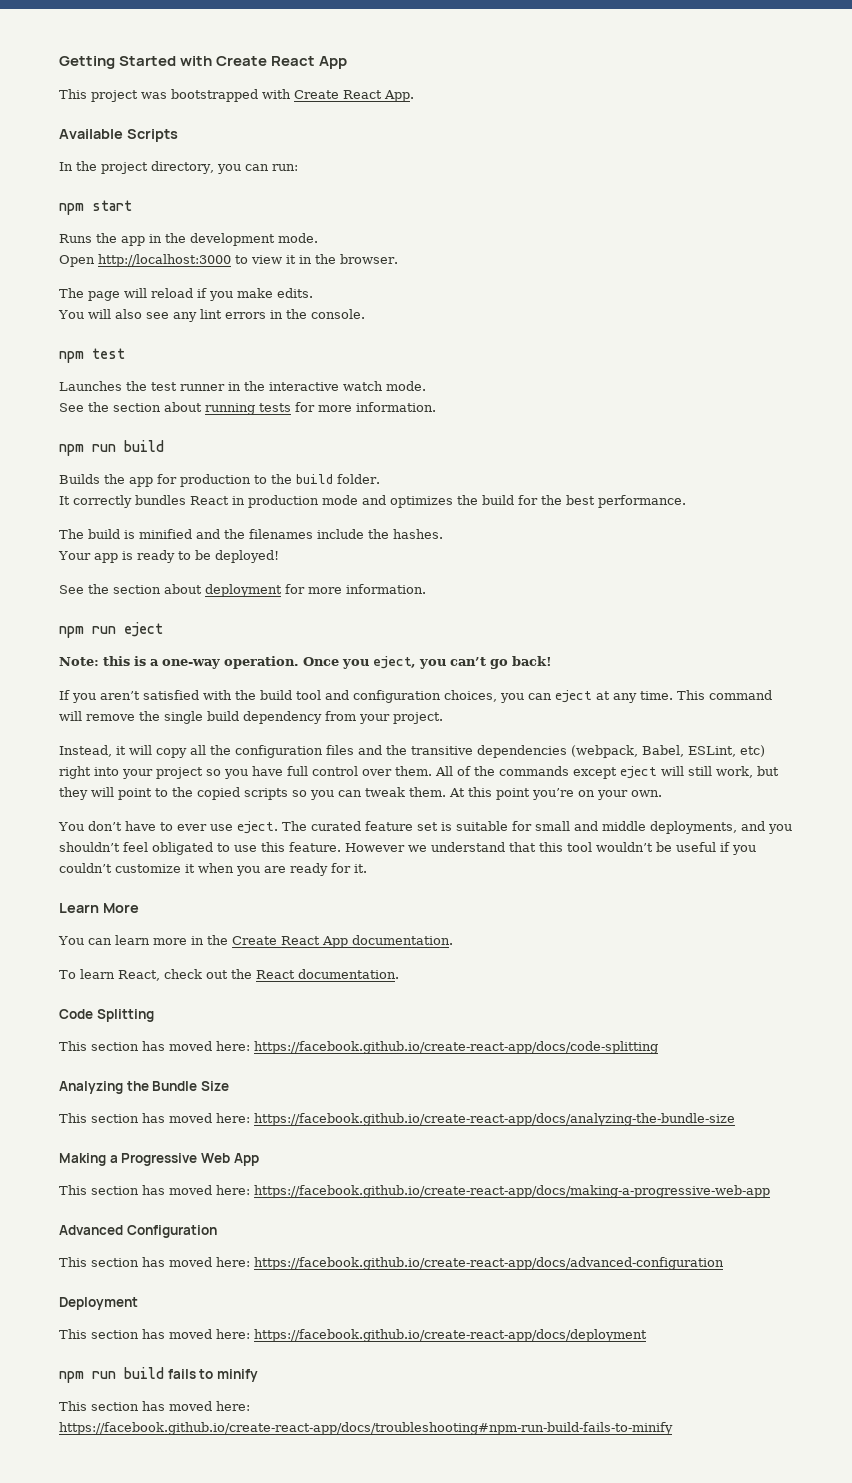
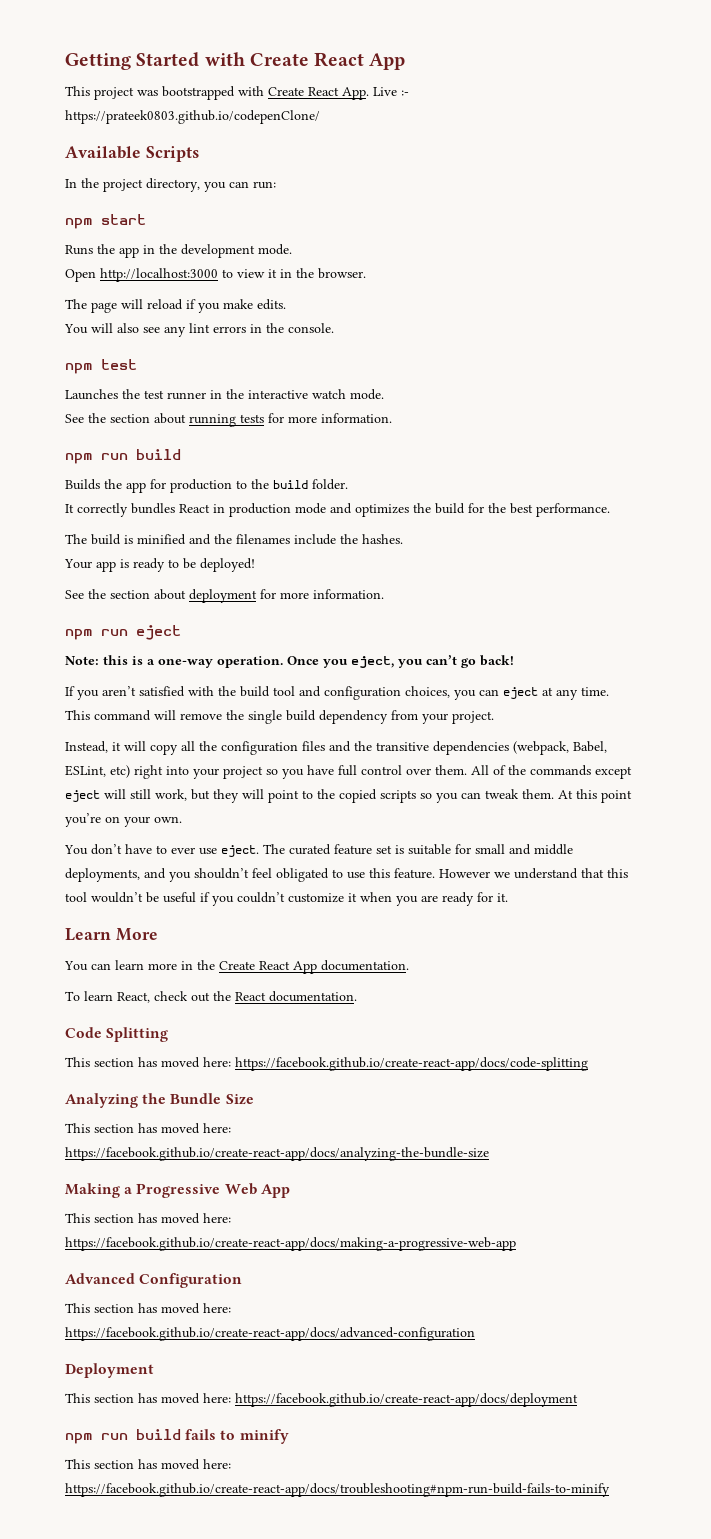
(414, 96) none -> [373,87,409,96] [65,110,320,124] Live :- https://prateek0803.github.io/codepenClone/

